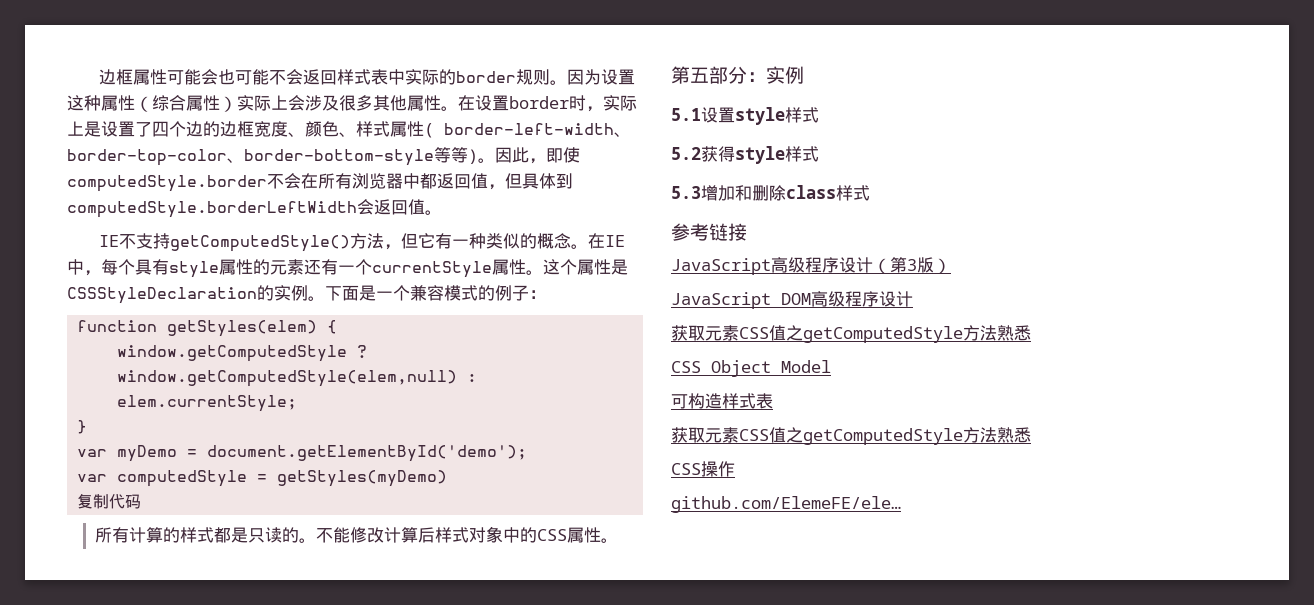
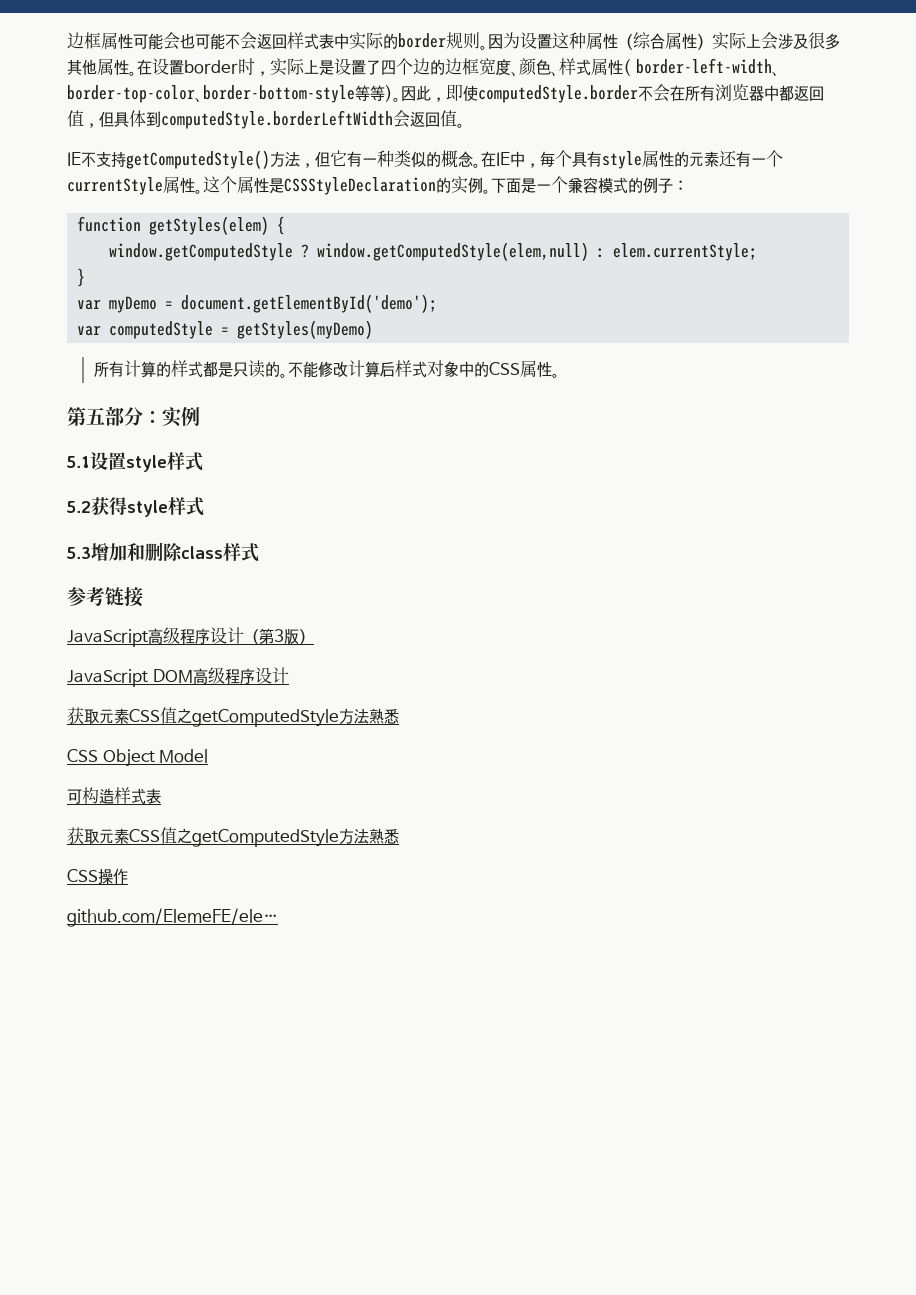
[77,494,142,509] // 复制代码 -> (374, 329) none

